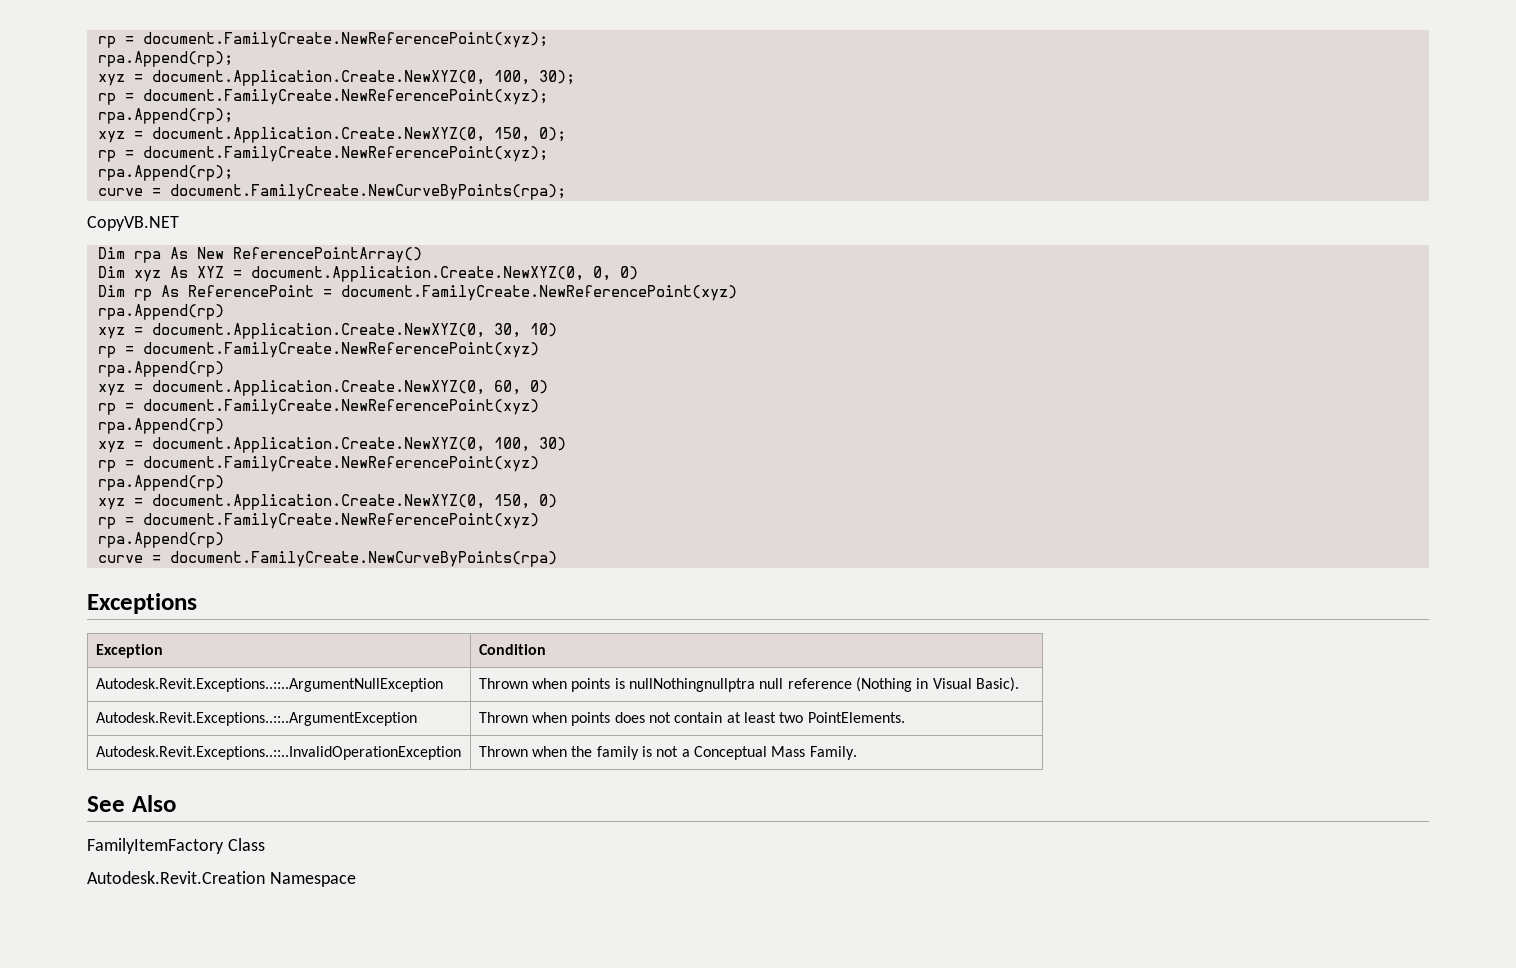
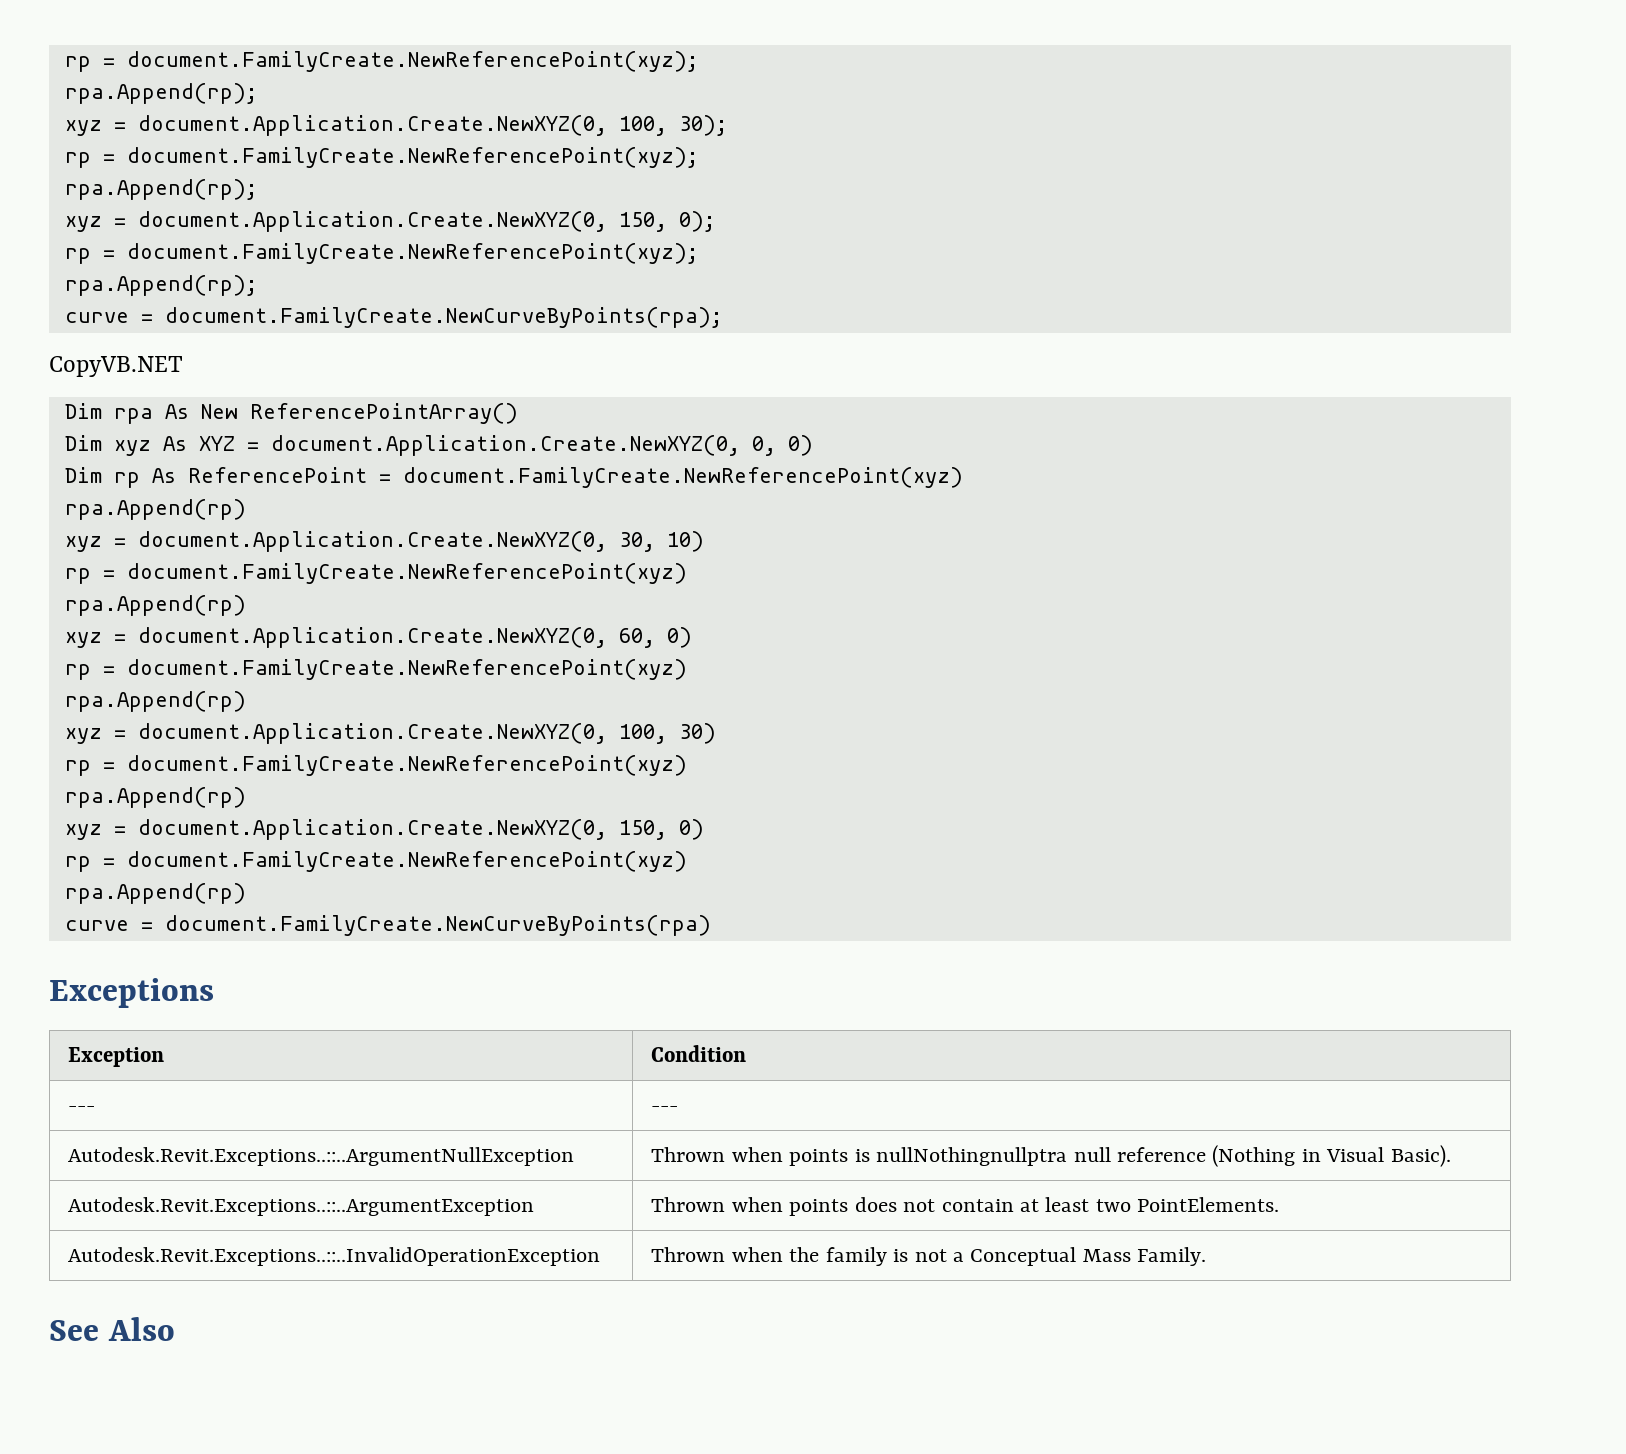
(546, 649) none -> [68,1106,96,1112] [651,1106,679,1112] // --- | ---
[87,838,265,854] [87,871,356,887] // FamilyItemFactory Class // Autodesk.Revit.Creation Namespace -> (175, 1329) none

